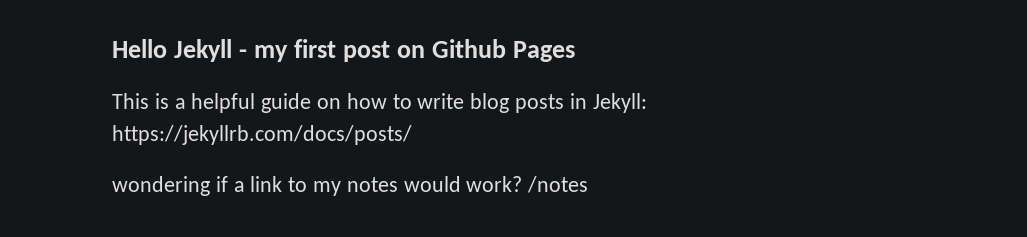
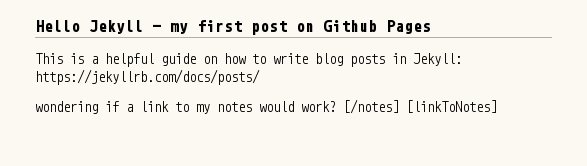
[527,176,589,193] /notes -> [343,99,497,114] [/notes] [linkToNotes]

